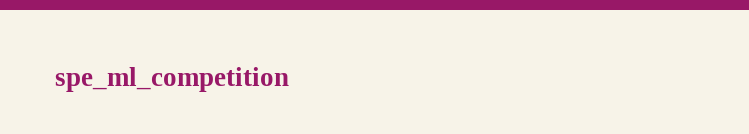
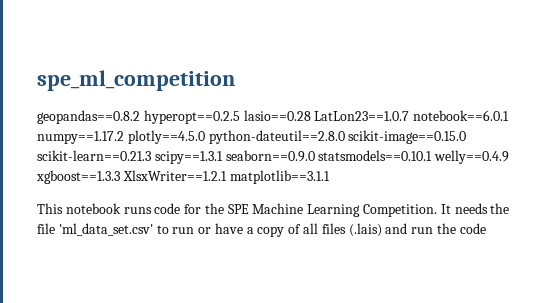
(289, 79) none -> [37,110,510,124] [37,130,467,144] [37,150,510,164] [36,170,330,184] [37,203,510,217] [37,223,486,237] // geopandas==0.8.2 hyperopt==0.2.5 lasio==0.28 LatLon23==1.0.7 notebook==6.0.1 numpy==1.17.2 plotly==4.5.0 python-dateutil==2.8.0 scikit-image==0.15.0 scikit-learn==0.21.3 scipy==1.3.1 seaborn==0.9.0 statsmodels==0.10.1 welly==0.4.9 xgboost==1.3.3 XlsxWriter==1.2.1 matplotlib==3.1.1 // This notebook runs code for the SPE Machine Learning Competition. It needs the file 'ml_data_set.csv' to run or have a copy of all files (.lais) and run the code

